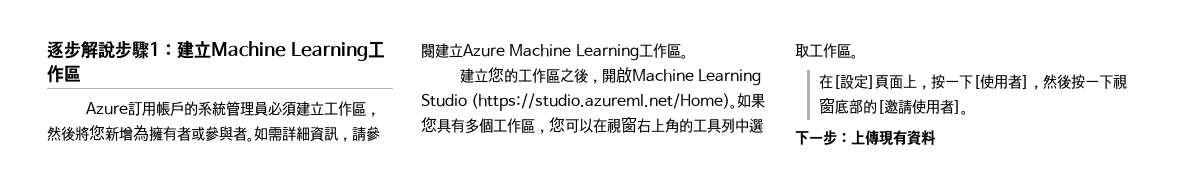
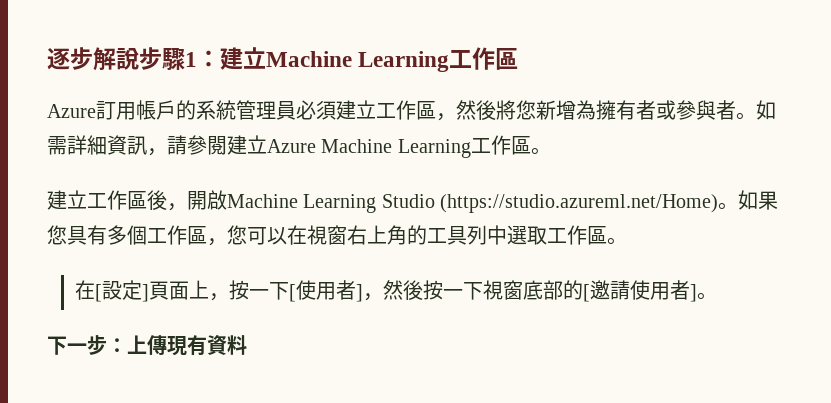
[487,67,574,83] 您的工作區之 -> [87,190,147,210] 工作區

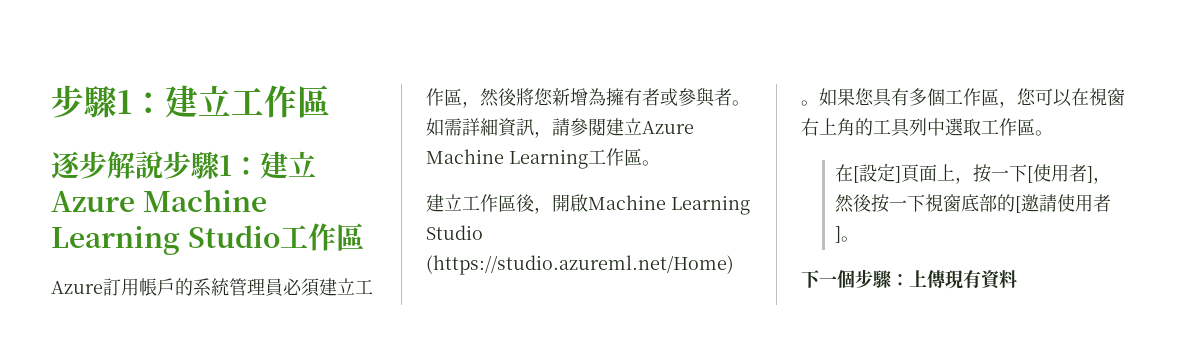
(47, 59) none -> [51,85,330,118] 步驟1：建立工作區 //
[266,51,450,72] Machine Learning -> [51,189,267,212] [51,225,280,255] Azure Machine Learning Studio
[87,335,107,355] 步 -> [837,269,892,288] 個步驟

